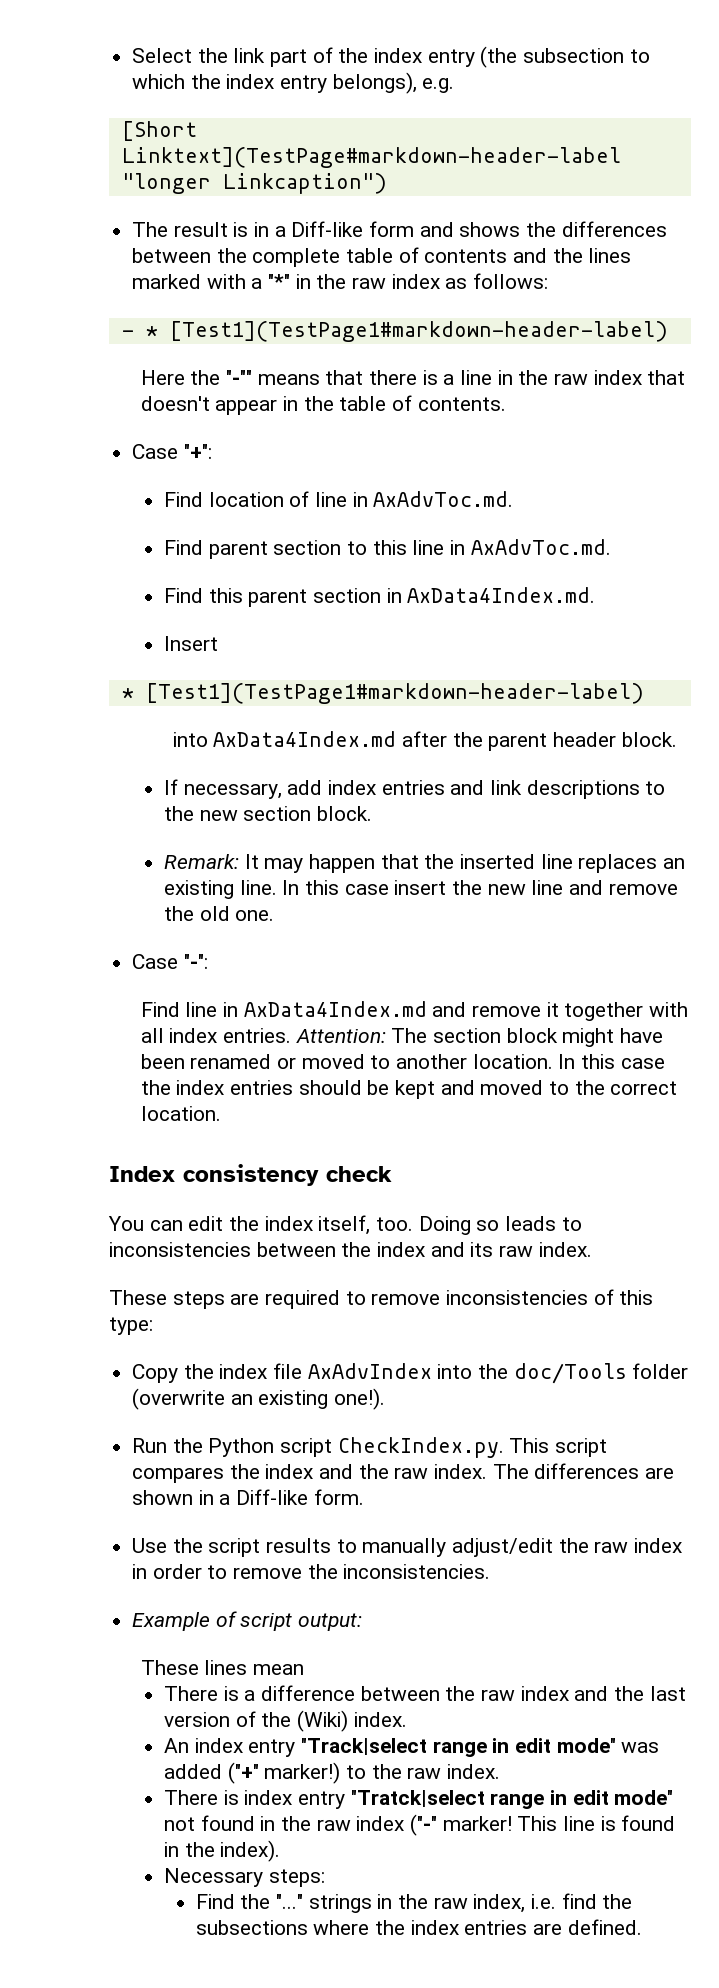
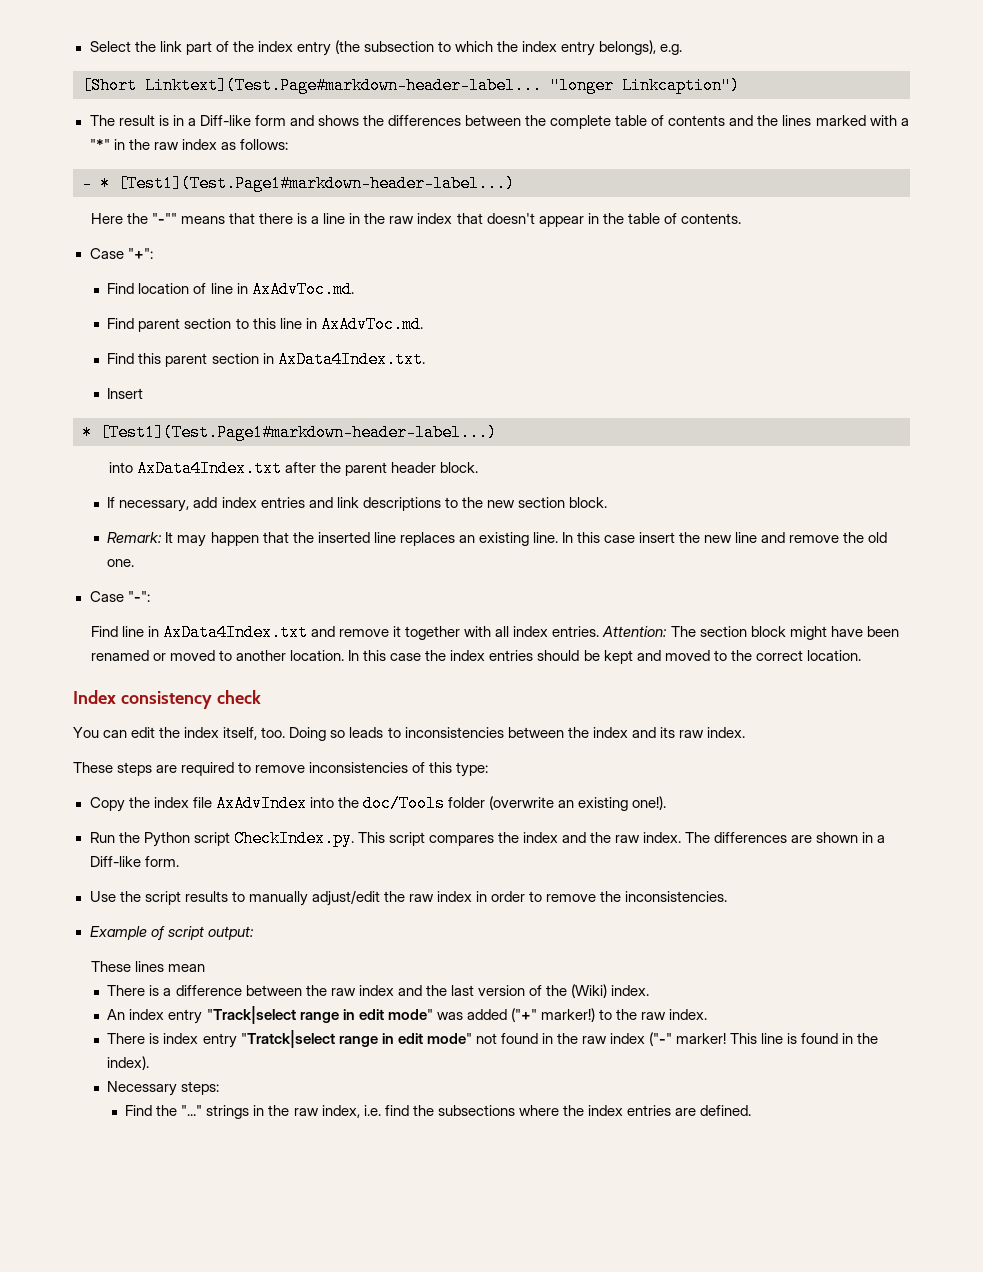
[121,147,621,168] Linktext](TestPage#markdown-header-label -> [145,77,542,94] Linktext](Test.Page#markdown-header-label...
[169,321,668,342] [Test1](TestPage1#markdown-header-label) -> [118,175,515,192] [Test1](Test.Page1#markdown-header-label...)
[407,587,596,603] AxData4Index.md. -> [277,351,425,368] AxData4Index.txt.
[145,683,644,704] [172,731,397,747] [Test1](TestPage1#markdown-header-label) // into AxData4Index.md -> [100,424,497,441] [108,460,282,477] [Test1](Test.Page1#markdown-header-label...) // into AxData4Index.txt
[243,1001,427,1017] AxData4Index.md -> [163,624,309,641] AxData4Index.txt

